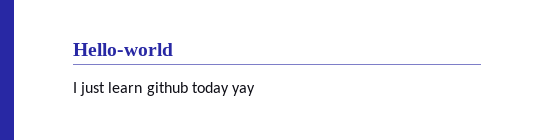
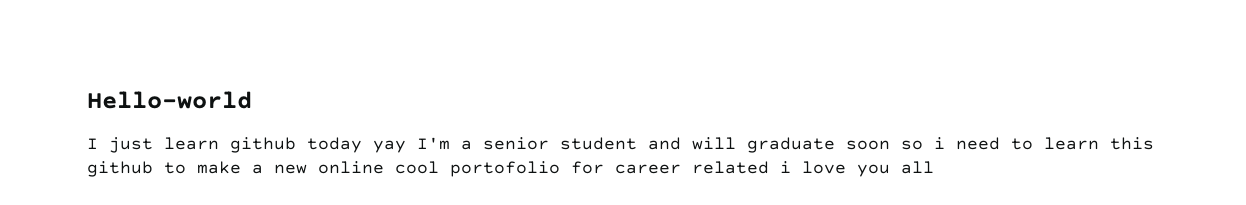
(255, 90) none -> [417,137,1154,153] [87,161,934,177] I'm a senior student and will graduate soon so i need to learn this github to make a new online cool portofolio for career related i love you all

